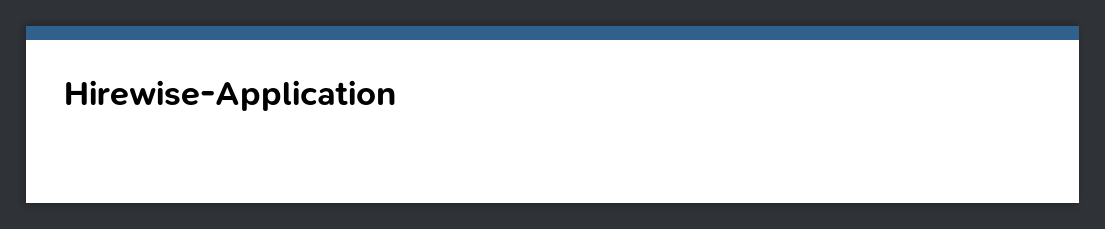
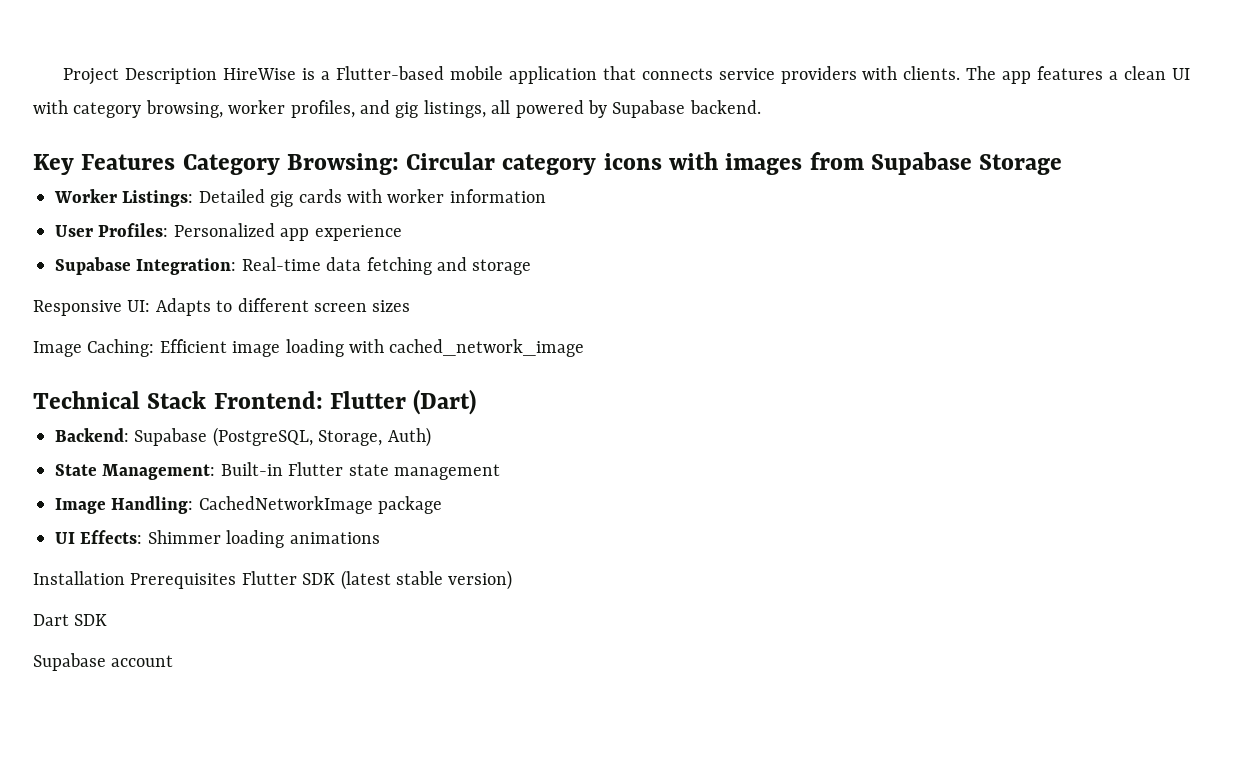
[64,80,396,111] Hirewise-Application -> [63,66,1191,85] [33,100,761,118] [33,152,1063,175] [54,189,546,207] [55,223,402,241] [55,257,532,275] [33,298,411,316] [33,339,585,357] [33,389,477,415] [55,427,431,447] [55,462,500,480] [55,496,443,514] [55,530,380,548] [33,570,513,590] [33,614,108,626] [33,653,174,671] Project Description HireWise is a Flutter-based mobile application that connects service providers with clients. The app features a clean UI with category browsing, worker profiles, and gig listings, all powered by Supabase backend. // Key Features Category Browsing: Circular category icons with images from Supabase Storage // Worker Listings: Detailed gig cards with worker information // User Profiles: Personalized app experience // Supabase Integration: Real-time data fetching and storage // Responsive UI: Adapts to different screen sizes // Image Caching: Efficient image loading with cached_network_image // Technical Stack Frontend: Flutter (Dart) // Backend: Supabase (PostgreSQL, Storage, Auth) // State Management: Built-in Flutter state management // Image Handling: CachedNetworkImage package // UI Effects: Shimmer loading animations // Installation Prerequisites Flutter SDK (latest stable version) // Dart SDK // Supabase account

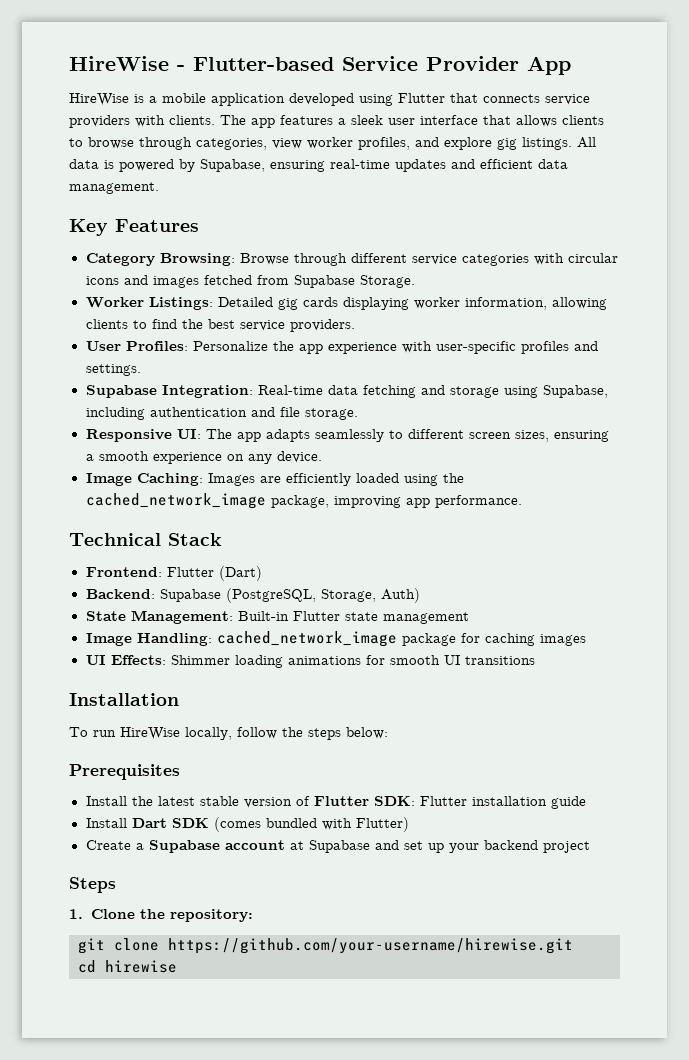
[63,68,218,85] Project Description -> [69,56,571,75] HireWise - Flutter-based Service Provider App //
[335,66,444,80] Flutter-based -> (157, 99) none
(597, 75) none -> [289,93,445,106] developed using Flutter
[1124,66,1191,80] [33,100,761,118] clean UI with category browsing, worker profiles, and gig listings, all powered by Supabase backend. -> [351,115,604,127] [69,137,596,150] [69,159,568,172] [69,182,159,194] sleek user interface that allows clients to browse through categories, view worker profiles, and explore gig listings. All data is powered by Supabase, ensuring real-time updates and efficient data management.
(176, 162) none -> (199, 225) //
[406,152,803,175] Circular category icons with images -> [239,253,618,266] [85,275,252,288] Browse through different service categories with circular icons and images fetched
[979,154,1063,175] Storage -> [359,275,415,288] Storage.
[347,189,546,203] with worker information -> [342,297,607,310] [85,319,355,332] displaying worker information, allowing clients to find the best service providers.
[173,223,275,237] Personalized -> [192,341,294,351] Personalize the
(402, 233) none -> [401,341,598,354] [85,364,141,376] with user-specific profiles and settings.
[33,298,411,316] [33,339,585,357] // Responsive UI: Adapts to different screen sizes // Image Caching: Efficient image loading with cached_network_image -> [503,385,608,398] [85,407,358,420] [85,429,609,442] [85,451,322,464] [85,473,464,486] [85,493,522,509] using Supabase, including authentication and file storage. // Responsive UI: The app adapts seamlessly to different screen sizes, ensuring a smooth experience on any device. // Image Caching: Images are efficiently loaded using the cached_network_image package, improving app performance.
(207, 400) none -> (222, 539) //
[198,496,373,514] CachedNetworkImage -> [216,631,397,647] cached_network_image
(443, 505) none -> [460,633,586,646] for caching images
[33,570,513,590] [33,614,108,626] [33,653,174,671] // Installation Prerequisites Flutter SDK (latest stable version) // Dart SDK // Supabase account -> [365,655,535,665] [69,693,179,706] [69,727,388,740] [69,764,180,780] [85,796,586,809] [85,817,409,832] [85,840,590,853] [69,877,116,893] [69,909,253,922] [78,938,573,954] [78,960,177,973] for smooth UI transitions // Installation // To run HireWise locally, follow the steps below: // Prerequisites // Install the latest stable version of Flutter SDK: Flutter installation guide // Install Dart SDK (comes bundled with Flutter) // Create a Supabase account at Supabase and set up your backend project // Steps // 1. Clone the repository: // git clone https://github.com/your-username/hirewise.git // cd hirewise

